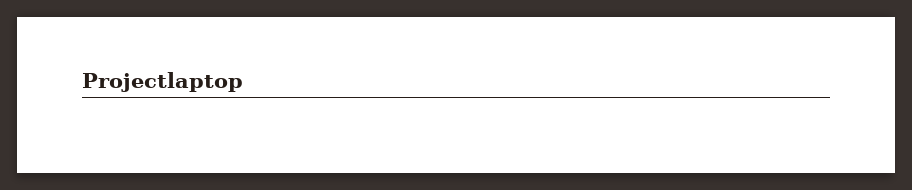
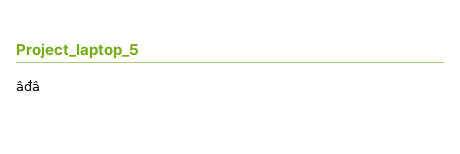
[82,72,243,92] Projectlaptop -> [16,43,139,59] [16,80,40,91] Project_laptop_5 // âđâ

